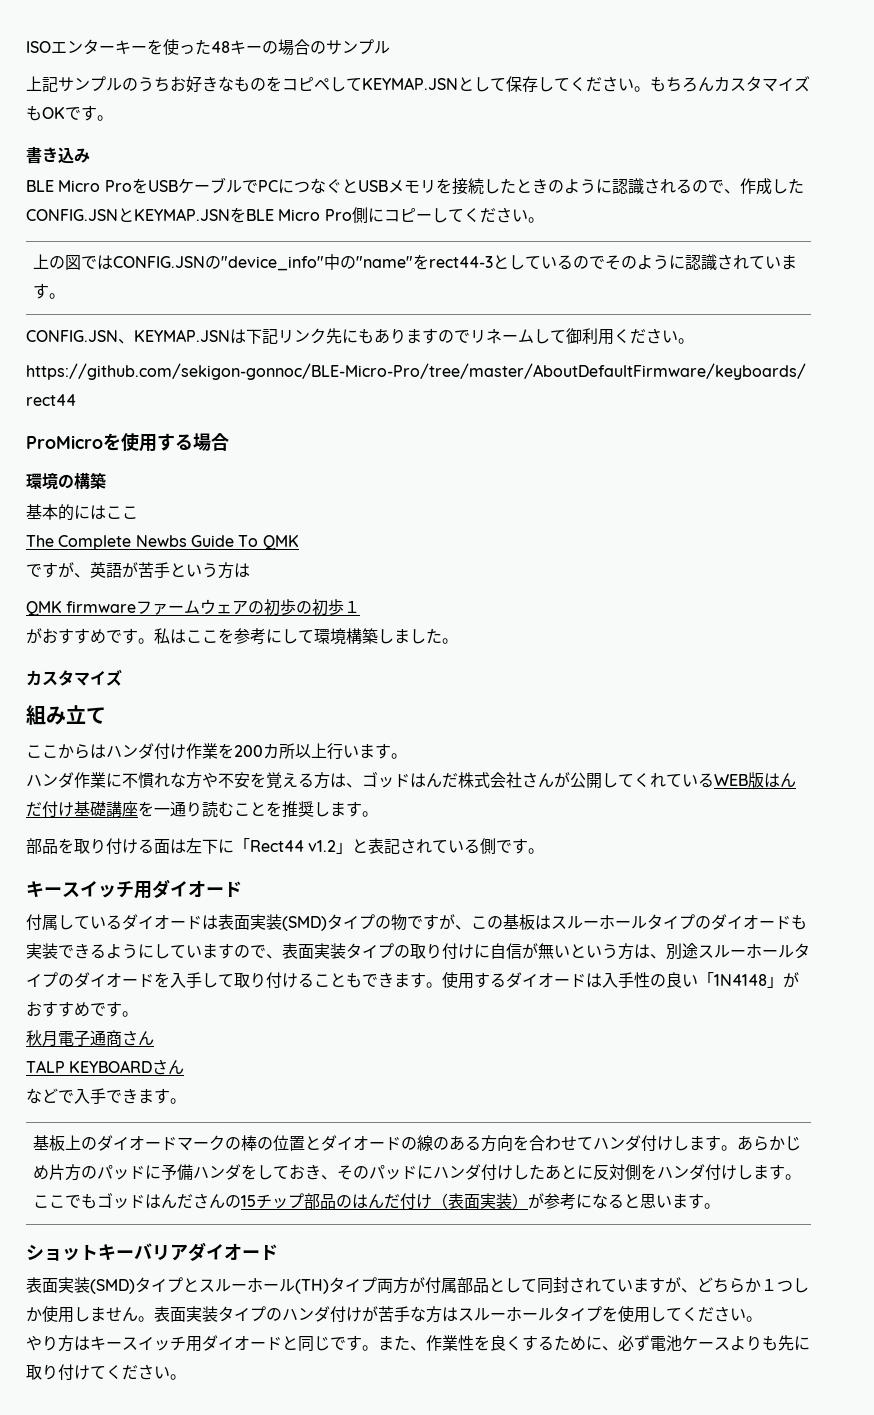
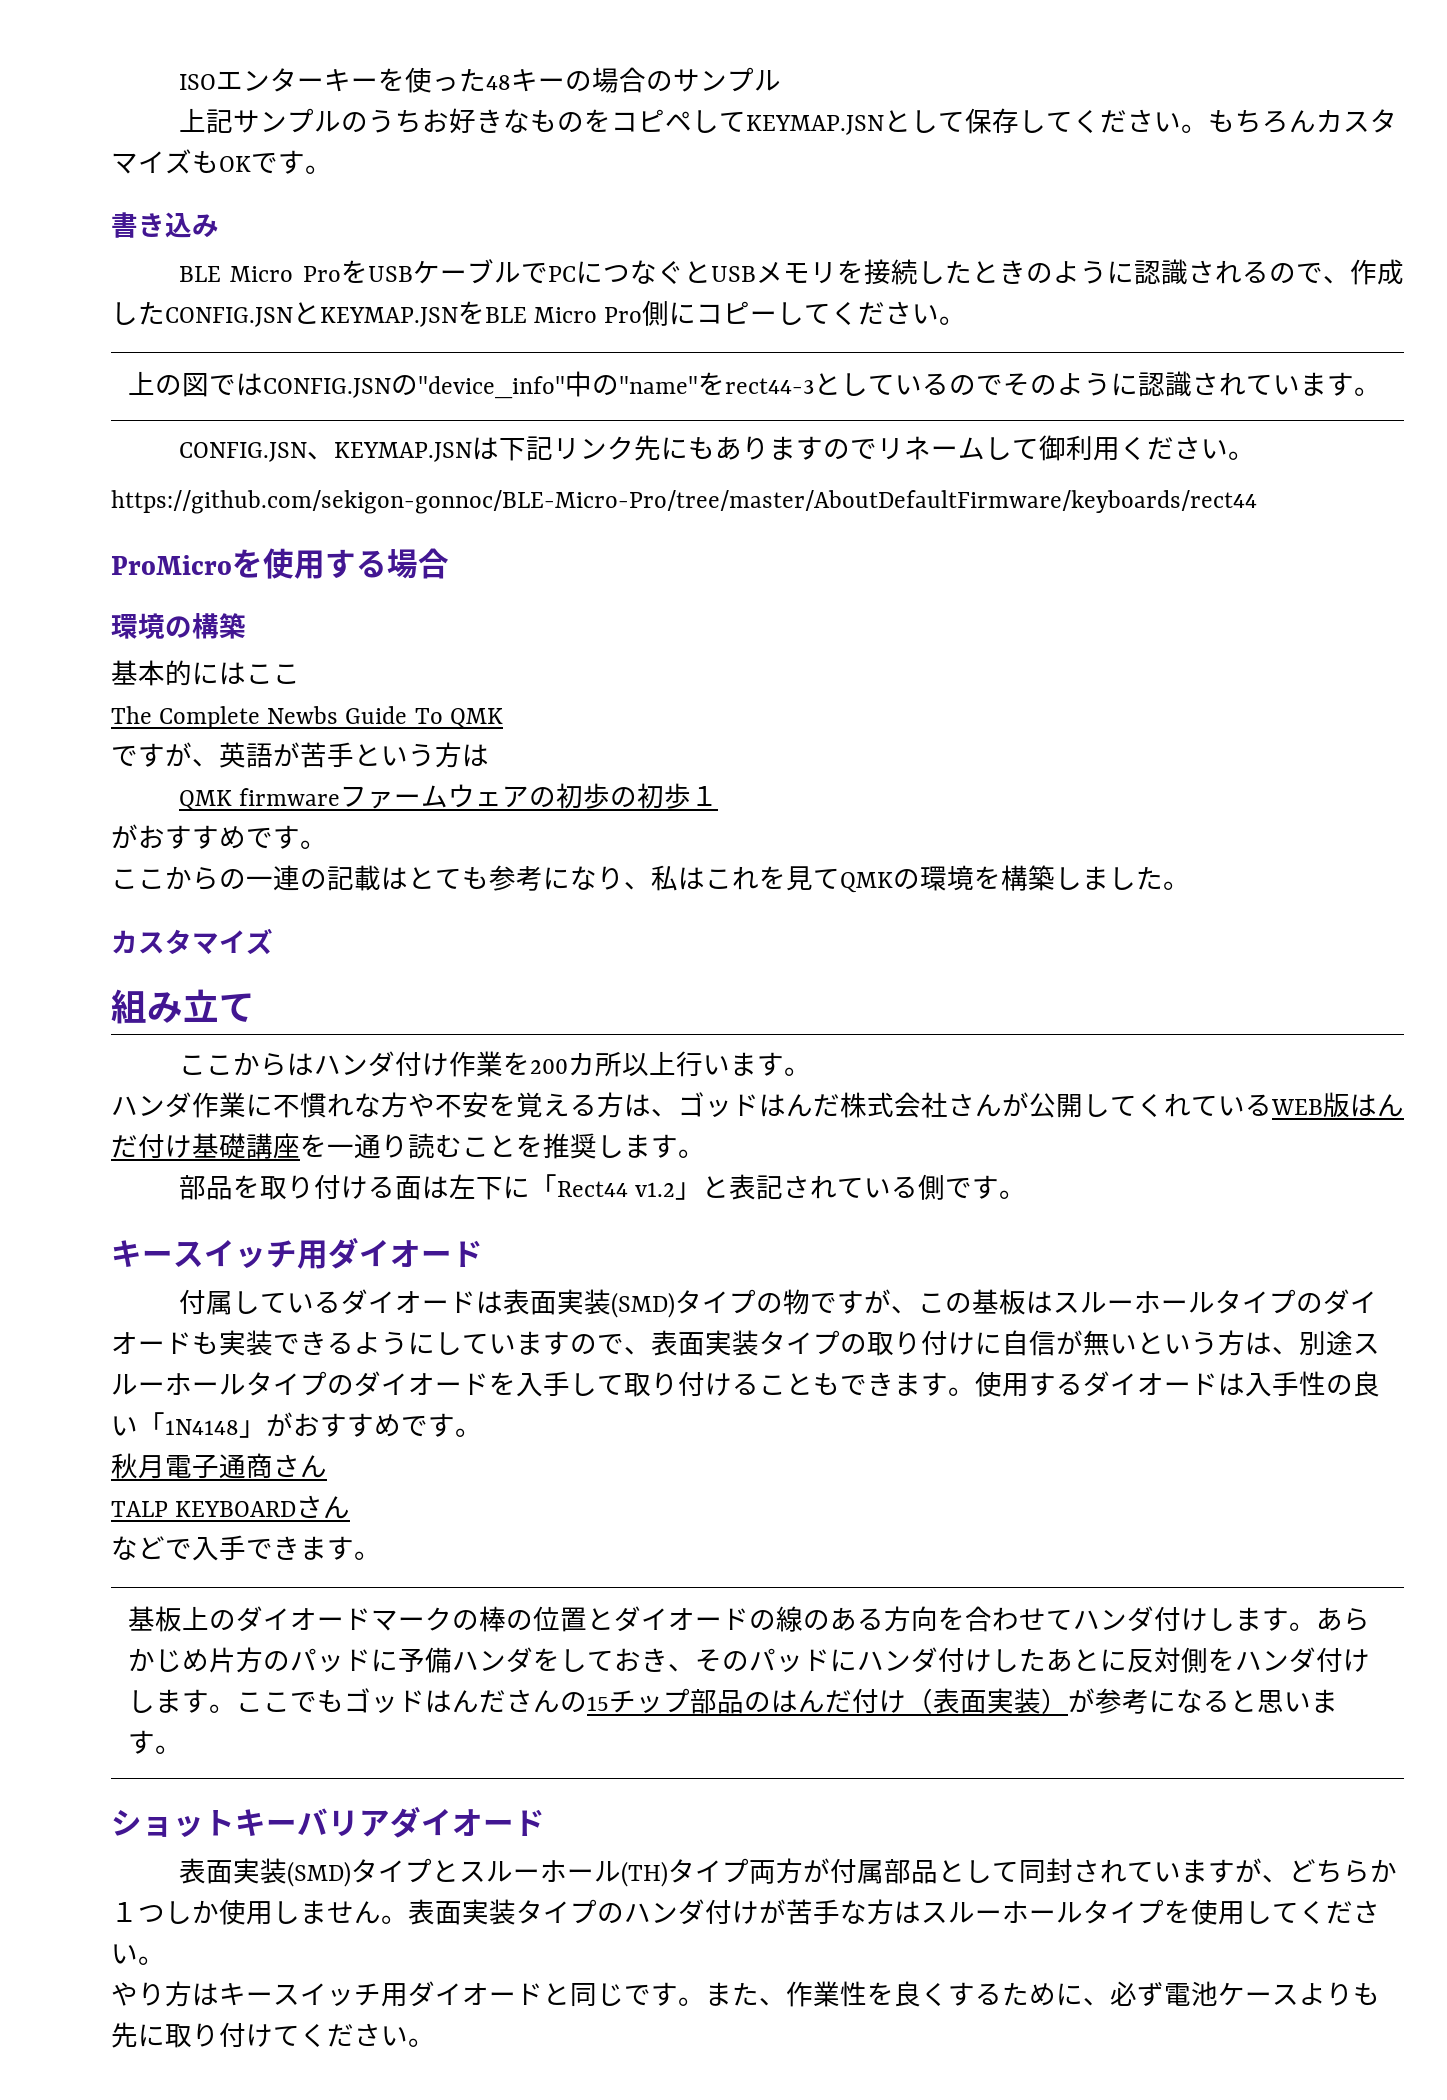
[154,628,346,645] 私はここを参考にして環境 -> [111,865,1001,893] // ここからの一連の記載はとても参考になり、私はこれを見てQMKの環境を

